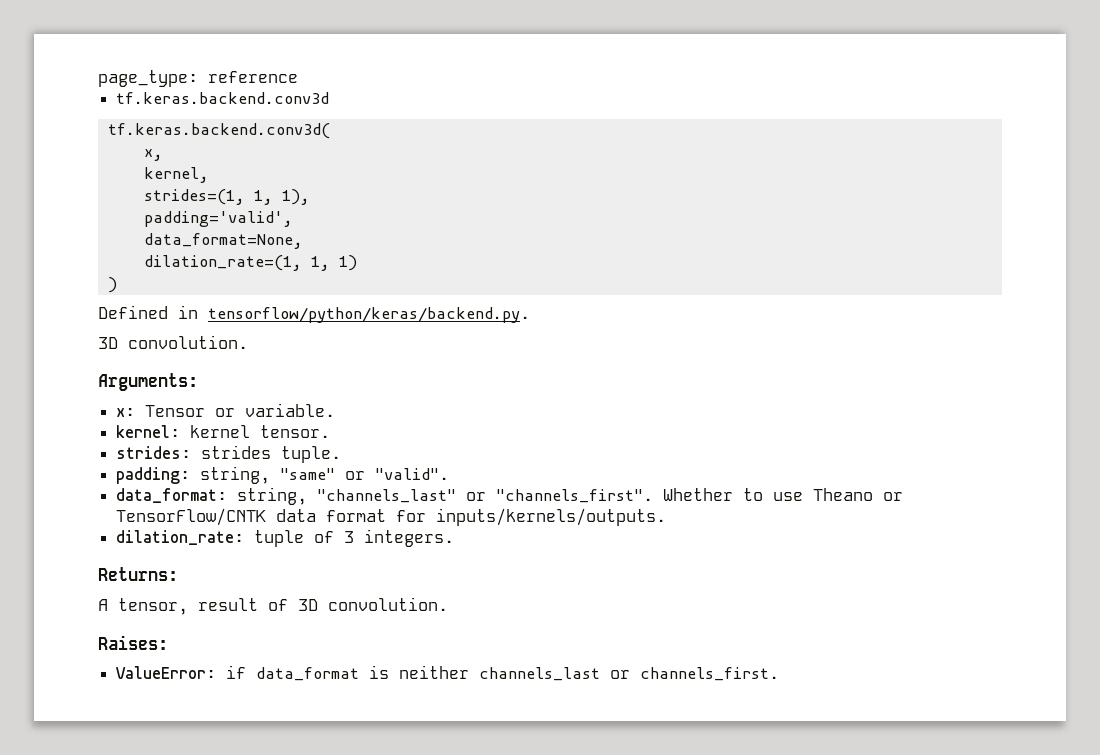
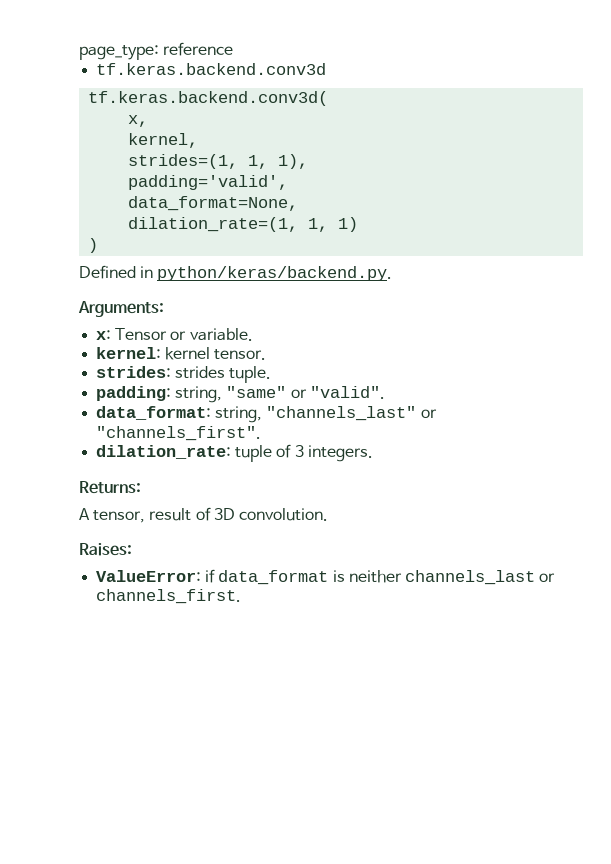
[208,307,530,323] [98,335,248,349] tensorflow/python/keras/backend.py. // 3D convolution. -> [157,266,393,281] python/keras/backend.py.
[663,488,904,501] [116,508,667,526] Whether to use Theano or TensorFlow/CNTK data format for inputs/kernels/outputs. -> (262, 433) none

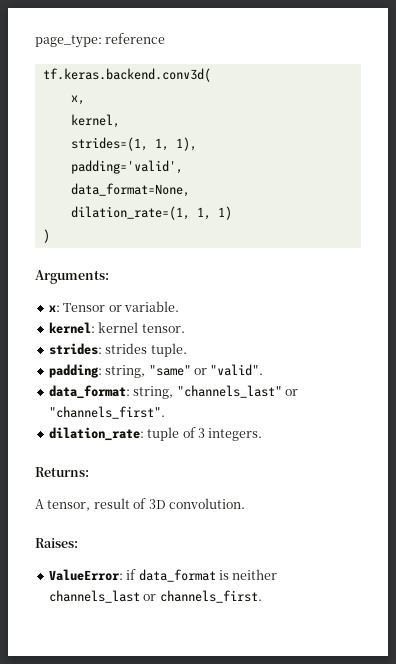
[96,63,327,75] // tf.keras.backend.conv3d -> (166, 38) none
[79,265,393,281] // Defined in python/keras/backend.py. -> (50, 236) none

